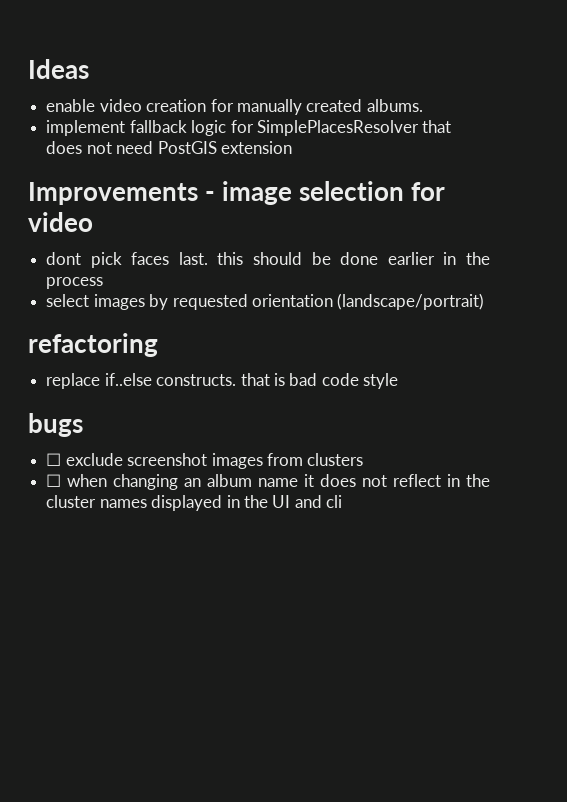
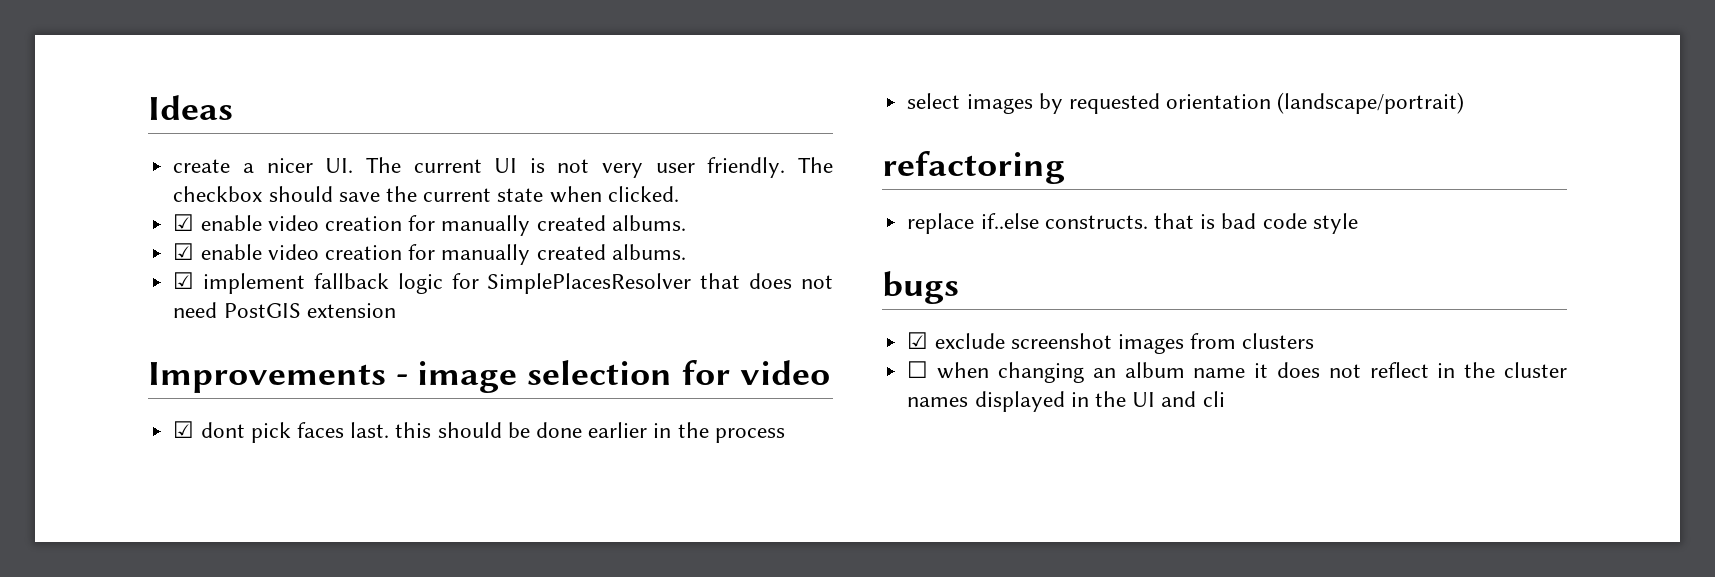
[46,99,423,115] enable video creation for manually created albums. // -> [173,157,833,178] [173,186,679,203] [173,214,686,236] [173,243,686,265] [173,272,195,289] create a nicer UI. The current UI is not very user friendly. The checkbox should save the current state when clicked. // ☑ enable video creation for manually created albums. // ☑ enable video creation for manually created albums. // ☑
(93, 222) none -> [173,421,195,438] ☑
[46,453,62,466] ☐ -> [907,332,929,349] ☑

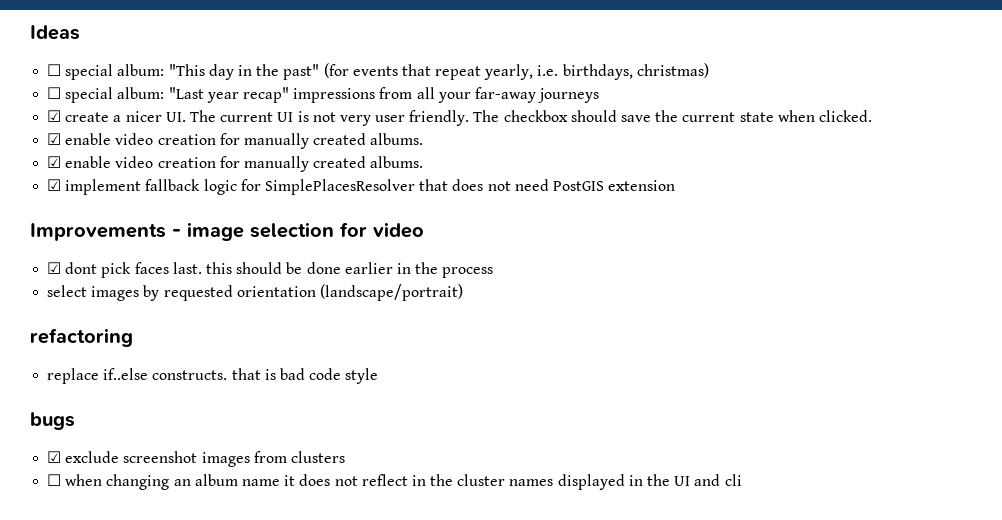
(233, 107) none -> [47,63,709,80] [47,87,600,103] [47,110,62,122] ☐ special album: "This day in the past" (for events that repeat yearly, i.e. birthdays, christmas) // ☐ special album: "Last year recap" impressions from all your far-away journeys // ☑

